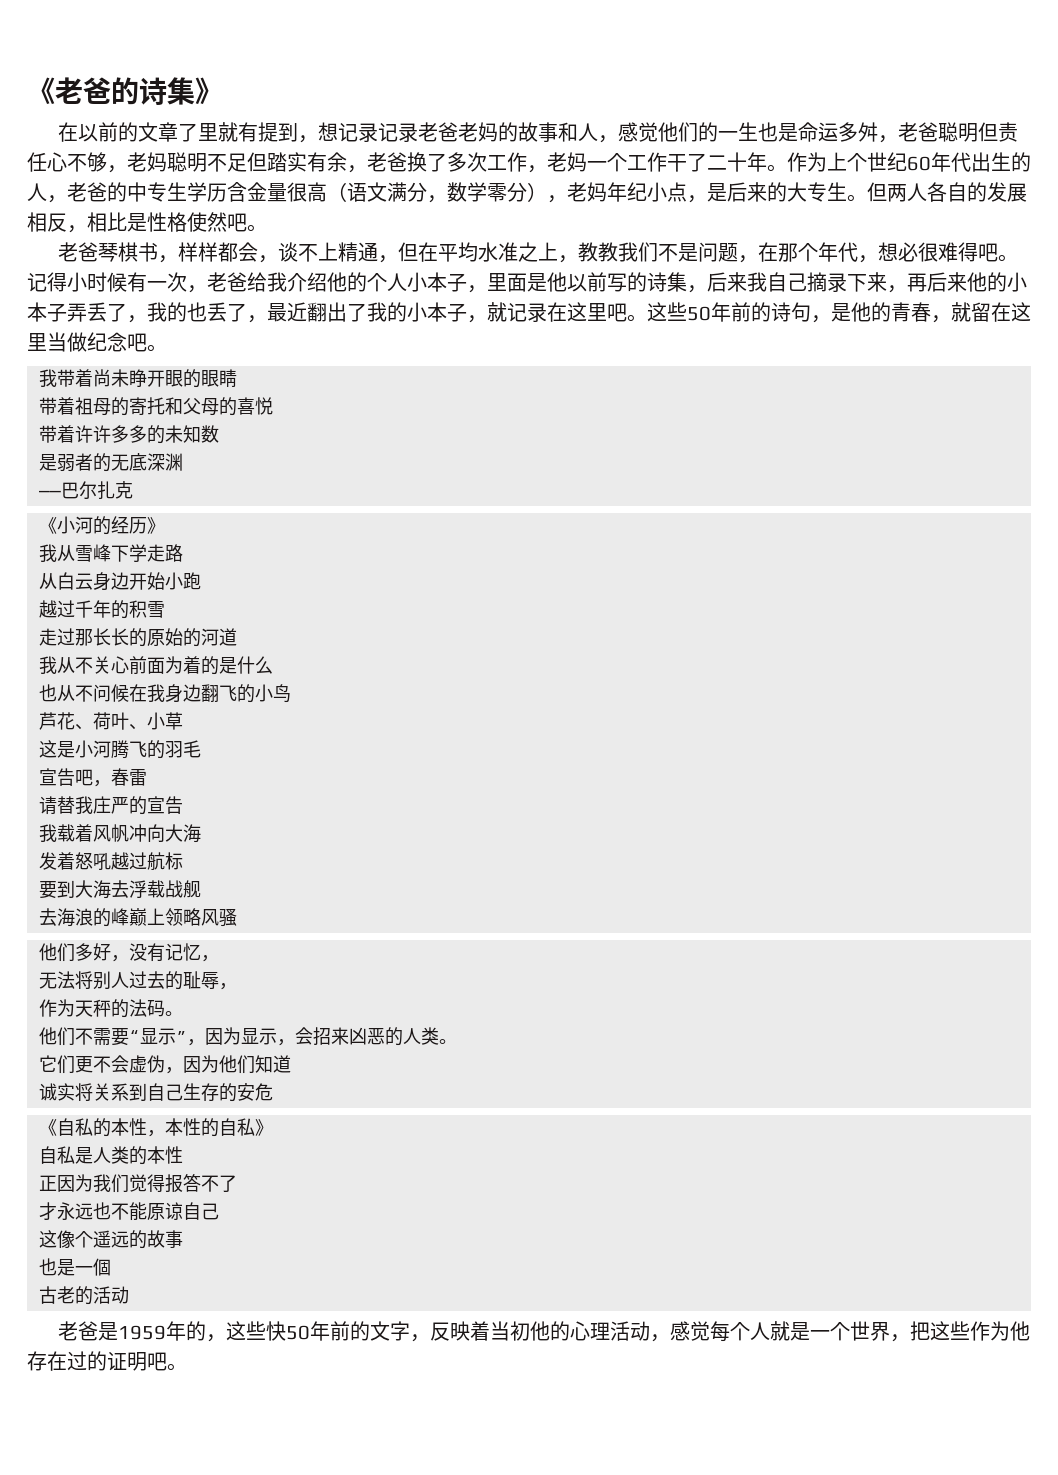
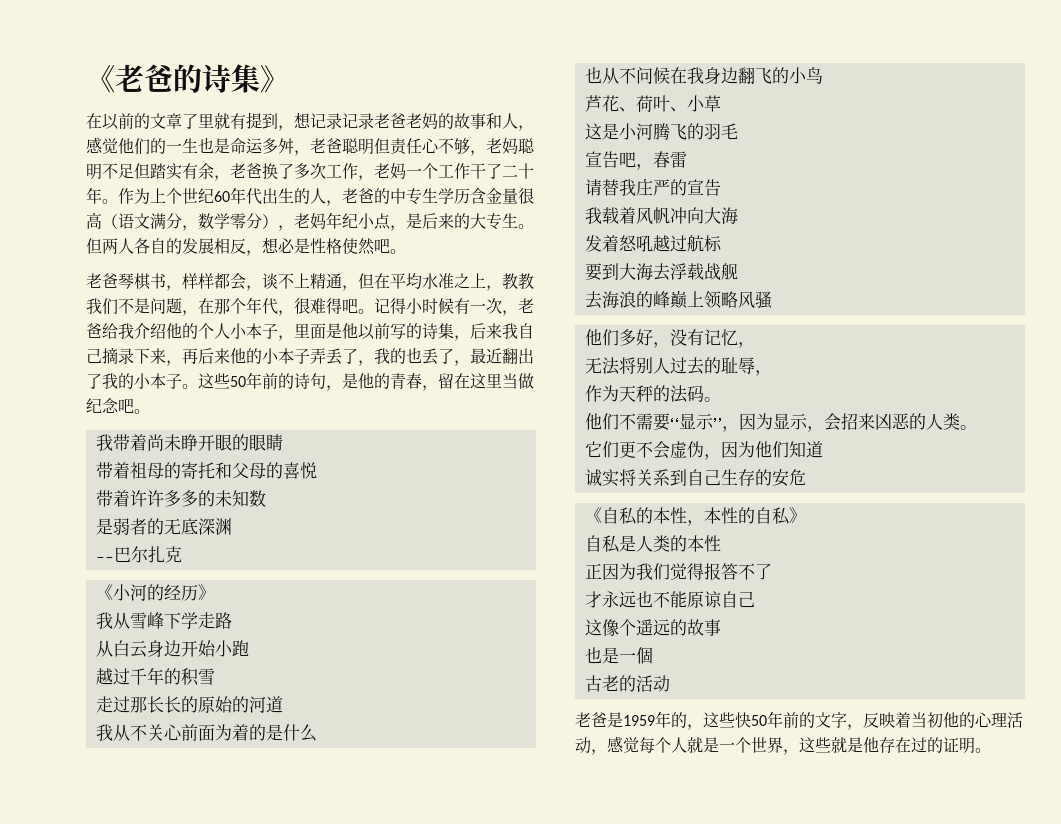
[87,212,127,232] 相比 -> [262,237,295,254] 想必
[878,242,919,262] 想必 -> (294, 313) none
[467,302,627,323] ，就记录在这里吧 -> (182, 381) none
[951,302,971,322] 就 -> (438, 388) none
[910,1321,1011,1341] 把这些作为 -> [799,737,863,753] 这些就是
[147,1352,167,1371] 吧 -> (975, 745) none

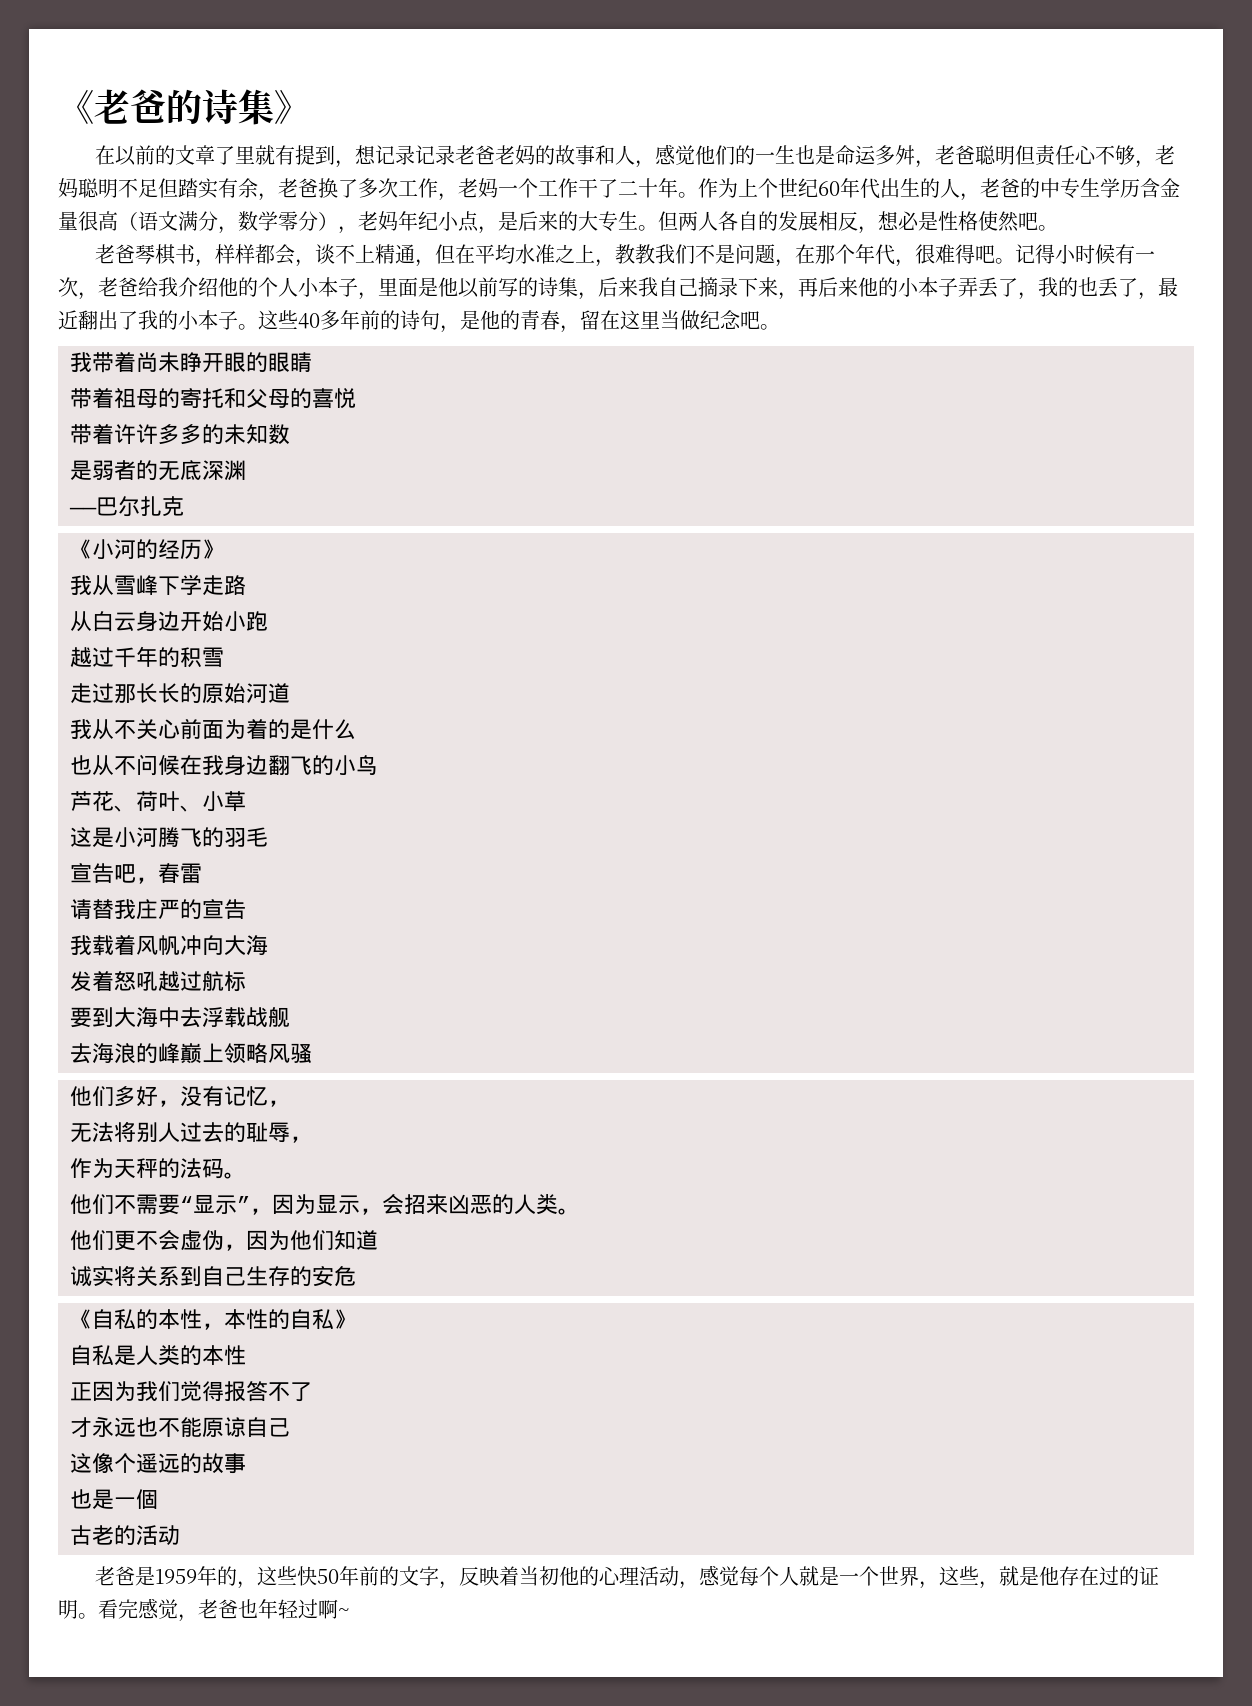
[230,376,246,387] 50 -> [298,310,340,330] 40多
[231,696,249,713] 的 -> (246, 693) none
(653, 272) none -> [158,1007,180,1028] 中
[584,441,602,458] 它 -> [70,1230,92,1250] 他
(831, 745) none -> [978,1581,999,1589] ，
(991, 750) none -> [98,1598,350,1622] 看完感觉，老爸也年轻过啊~

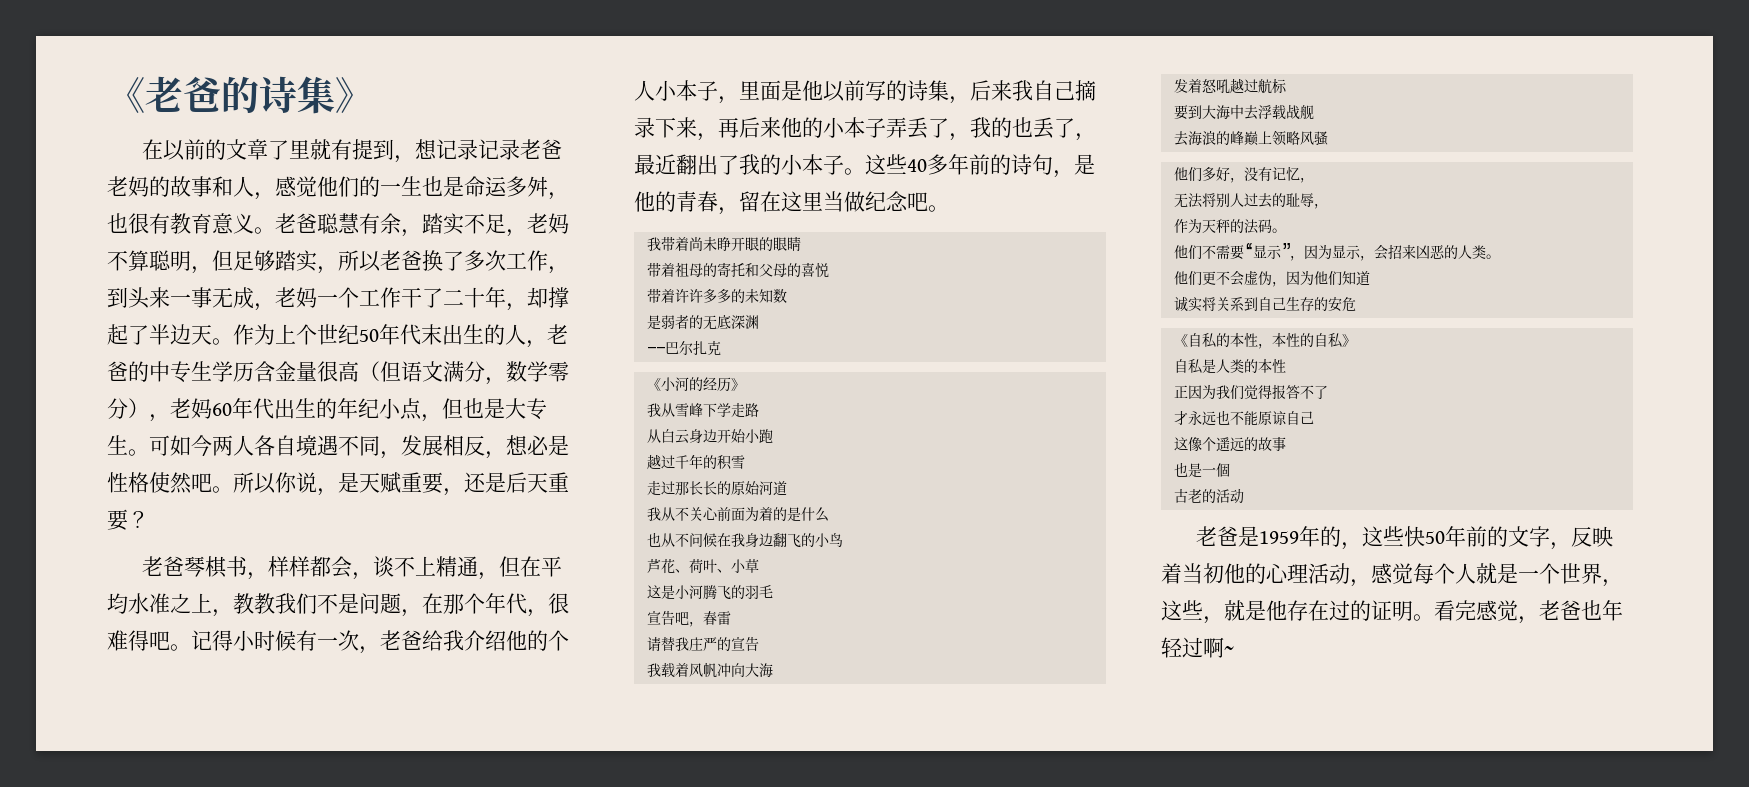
[934,145,1175,168] [58,178,278,201] 老爸聪明但责任心不够，老妈聪明不足但踏实有余， -> [107,213,569,237] [107,250,381,274] 也很有教育意义。老爸聪慧有余，踏实不足，老妈不算聪明，但足够踏实，所以
(458, 197) none -> [107,287,275,311] 到头来一事无成，
(678, 188) none -> [506,287,569,311] [107,324,212,345] ，却撑起了半边天
[818,178,880,199] 60年代 -> [359,324,442,345] 50年代末
(138, 221) none -> [380,361,401,382] 但
(398, 221) none -> [212,398,337,419] 60年代出生的
[498,211,578,231] 是后来的 -> [442,398,505,419] 但也是
[658,211,678,231] 但 -> [149,435,212,457] 可如今
[758,211,778,231] 的 -> [296,435,401,459] 境遇不同，
(1058, 228) none -> [233,472,569,496] [107,509,149,531] 所以你说，是天赋重要，还是后天重要？

